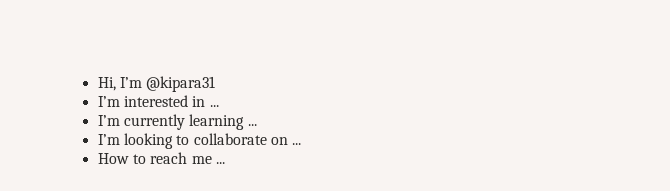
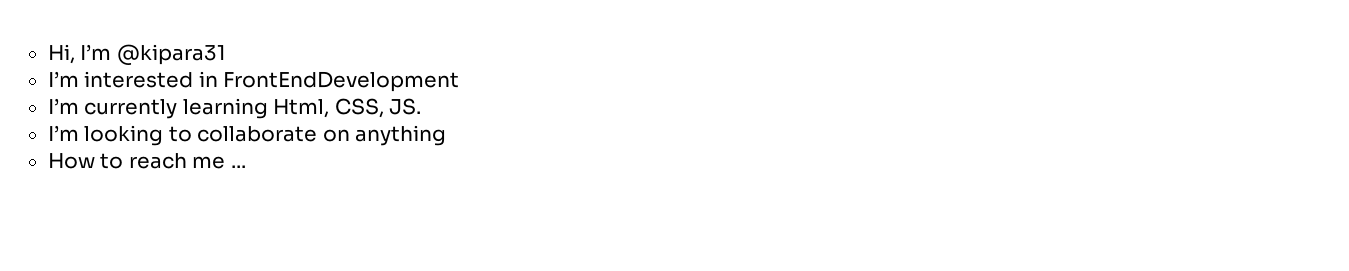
[209,105,219,107] ... -> [223,71,460,92] FrontEndDevelopment
[247,124,257,126] ... -> [273,98,422,118] Html, CSS, JS.
[292,143,302,145] ... -> [355,125,447,146] anything

